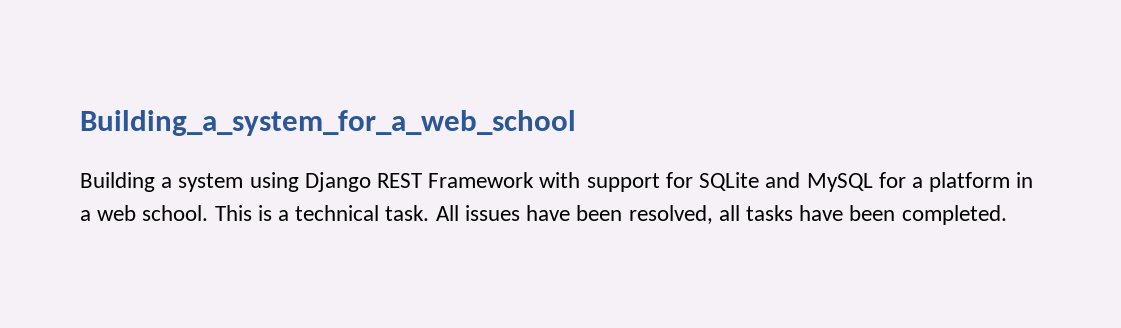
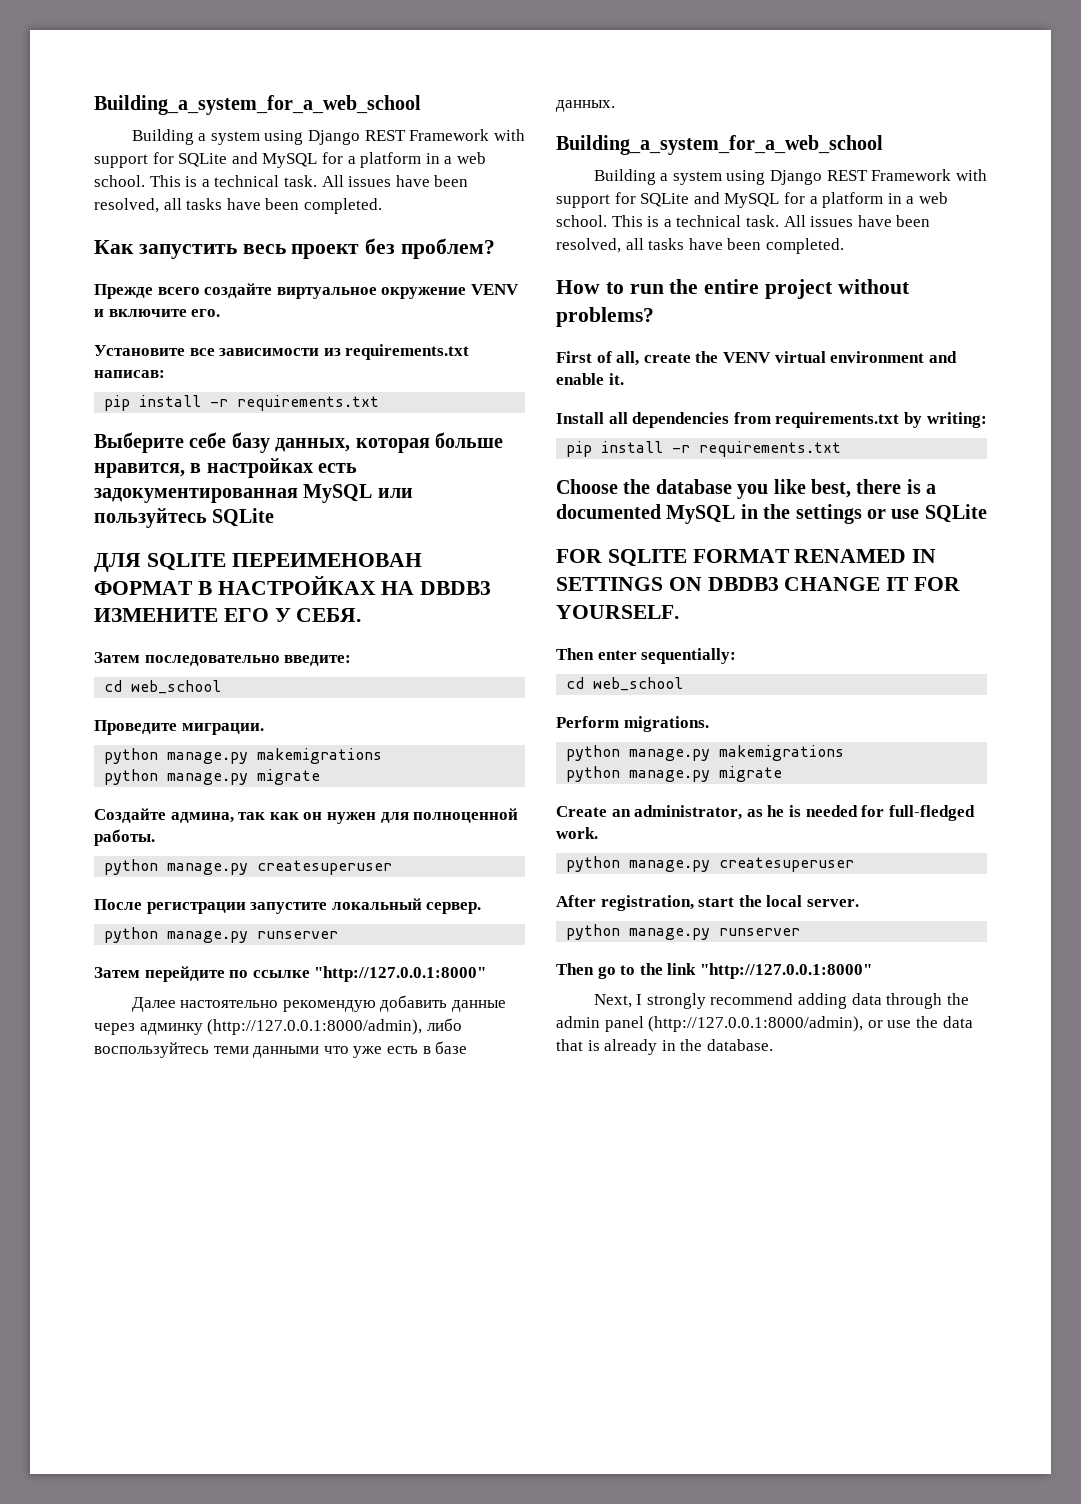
(1007, 215) none -> [94,238,496,259] [94,283,519,299] [94,309,221,317] [94,344,470,360] [94,370,165,378] [104,395,380,411] [94,432,503,453] [94,458,358,478] [94,484,413,503] [94,508,275,528] [94,553,422,572] [94,576,492,595] [94,608,362,622] [94,652,352,666] [104,680,222,694] [94,720,264,735] [104,748,383,764] [104,769,321,785] [94,808,519,824] [94,829,155,846] [104,859,393,875] [94,898,482,914] [104,927,339,943] [94,966,487,982] [131,995,506,1012] [94,1018,462,1035] [94,1041,468,1058] [556,100,615,112] [556,135,883,155] [593,169,987,185] [556,192,948,208] [556,215,931,227] [556,238,844,254] [556,279,910,299] [556,307,654,327] [556,351,957,366] [556,373,624,385] [556,412,987,428] [566,441,842,457] [556,479,937,499] [556,504,987,524] [556,549,937,567] [556,577,961,591] [556,605,679,619] [556,648,737,664] [566,677,684,691] [556,716,709,732] [566,745,845,761] [566,766,783,782] [556,805,975,821] [556,827,598,839] [566,856,855,872] [556,895,859,911] [566,924,801,940] [556,963,872,979] [593,993,969,1009] [556,1016,973,1032] [556,1039,773,1055] // Как запустить весь проект без проблем? // Прежде всего создайте виртуальное окружение VENV и включите его. // Установите все зависимости из requirements.txt написав: // pip install -r requirements.txt // Выберите себе базу данных, которая больше нравится, в настройках есть задокументированная MySQL или пользуйтесь SQLite // ДЛЯ SQLITE ПЕРЕИМЕНОВАН ФОРМАТ В НАСТРОЙКАХ НА DBDB3 ИЗМЕНИТЕ ЕГО У СЕБЯ. // Затем последовательно введите: // cd web_school // Проведите миграции. // python manage.py makemigrations // python manage.py migrate // Создайте админа, так как он нужен для полноценной работы. // python manage.py createsuperuser // После регистрации запустите локальный сервер. // python manage.py runserver // Затем перейдите по ссылке "http://127.0.0.1:8000" // Далее настоятельно рекомендую добавить данные через админку (http://127.0.0.1:8000/admin), либо воспользуйтесь теми данными что уже есть в базе данных. // Building_a_system_for_a_web_school // Building a system using Django REST Framework with support for SQLite and MySQL for a platform in a web school. This is a technical task. All issues have been resolved, all tasks have been completed. // How to run the entire project without problems? // First of all, create the VENV virtual environment and enable it. // Install all dependencies from requirements.txt by writing: // pip install -r requirements.txt // Choose the database you like best, there is a documented MySQL in the settings or use SQLite // FOR SQLITE FORMAT RENAMED IN SETTINGS ON DBDB3 CHANGE IT FOR YOURSELF. // Then enter sequentially: // cd web_school // Perform migrations. // python manage.py makemigrations // python manage.py migrate // Create an administrator, as he is needed for full-fledged work. // python manage.py createsuperuser // After registration, start the local server. // python manage.py runserver // Then go to the link "http://127.0.0.1:8000" // Next, I strongly recommend adding data through the admin panel (http://127.0.0.1:8000/admin), or use the data that is already in the database.

